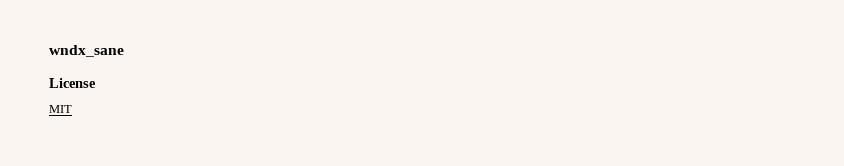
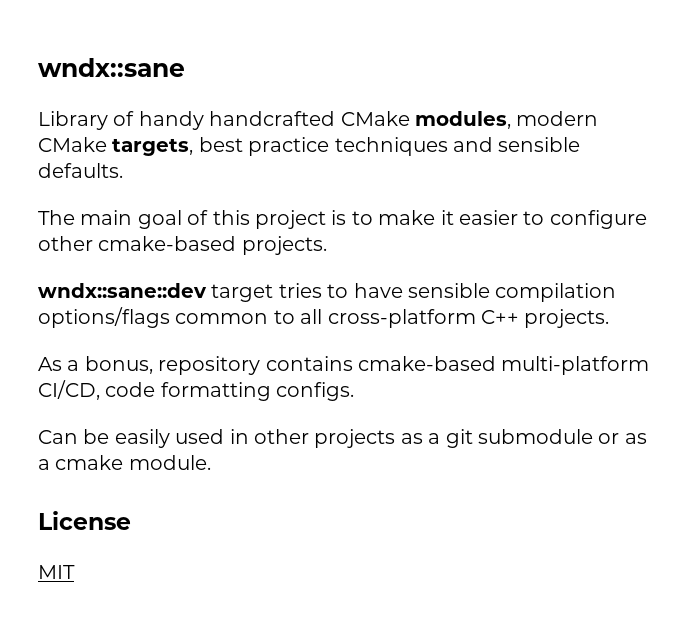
[49,45,124,57] wndx_sane -> [38,58,185,77] [38,111,599,130] [38,137,581,156] [38,163,123,178] [38,210,647,229] [38,236,327,255] [38,283,617,302] [38,307,610,328] [38,356,650,375] [38,380,355,401] [38,429,647,448] [38,455,211,470] wndx::sane // Library of handy handcrafted CMake modules, modern CMake targets, best practice techniques and sensible defaults. // The main goal of this project is to make it easier to configure other cmake-based projects. // wndx::sane::dev target tries to have sensible compilation options/flags common to all cross-platform C++ projects. // As a bonus, repository contains cmake-based multi-platform CI/CD, code formatting configs. // Can be easily used in other projects as a git submodule or as a cmake module.

